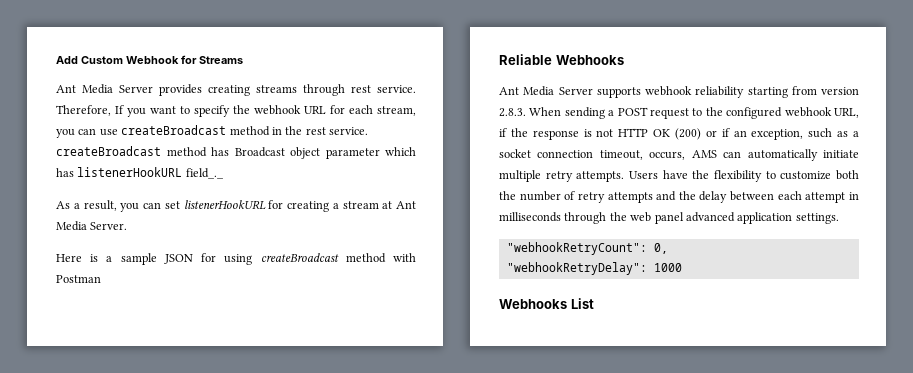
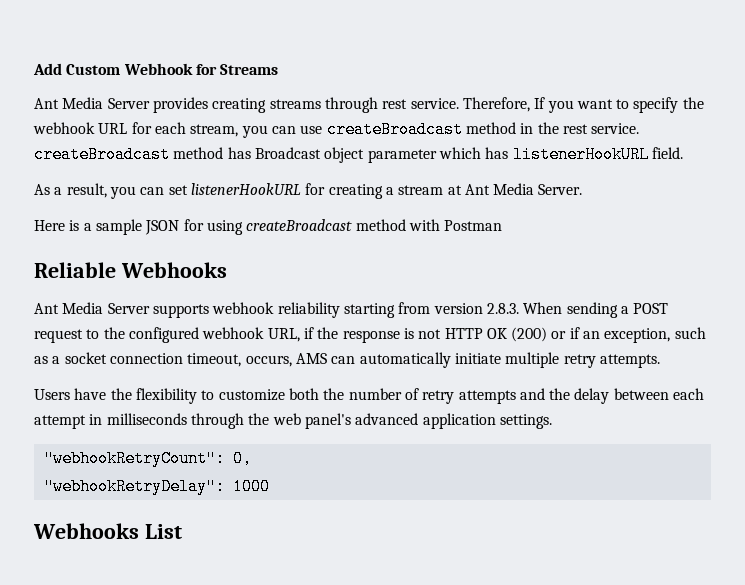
[185,168,224,179] field_._ -> [651,147,683,159] field.
(625, 176) none -> (660, 361) //
[654,212,684,224] panel -> [304,413,351,429] panel's

